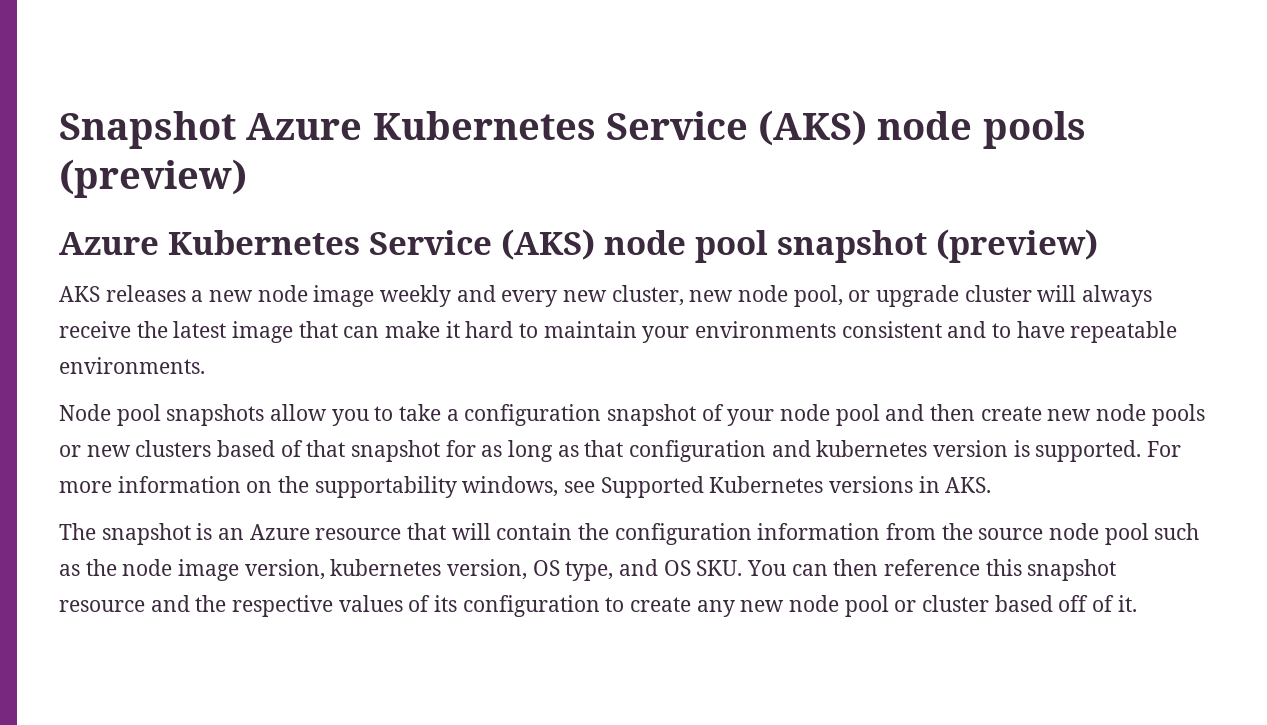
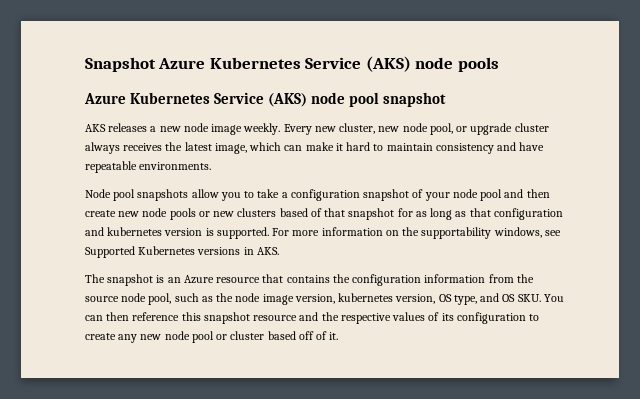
[59,159,247,198] (preview) -> (499, 64) none
[936,229,1098,263] (preview) -> (447, 99) none
[380,285,558,307] weekly and every -> [243,123,312,135] weekly. Every
[1037,285,1153,307] [59,321,338,343] will always receive the latest image that -> [85,142,282,154] always receives the latest image, which
[642,321,1012,343] your environments consistent and to -> [435,142,517,154] consistency and
[451,523,573,540] will contain -> [286,275,330,283] contains
[1104,523,1149,545] pool -> [148,293,172,305] pool,

